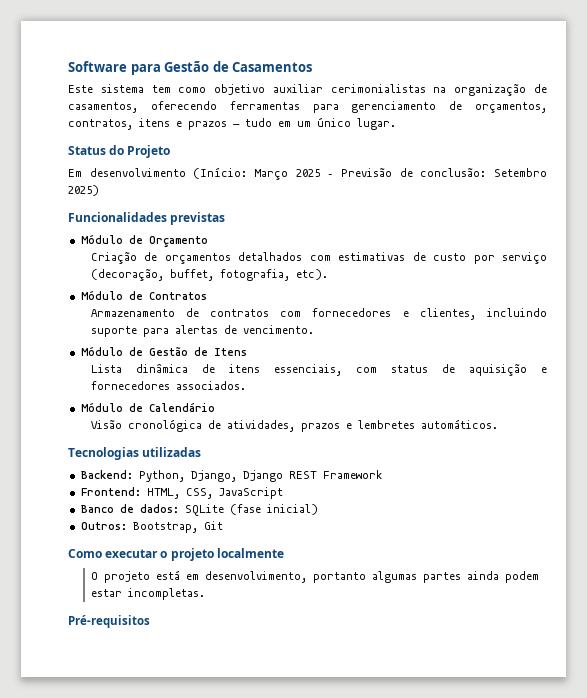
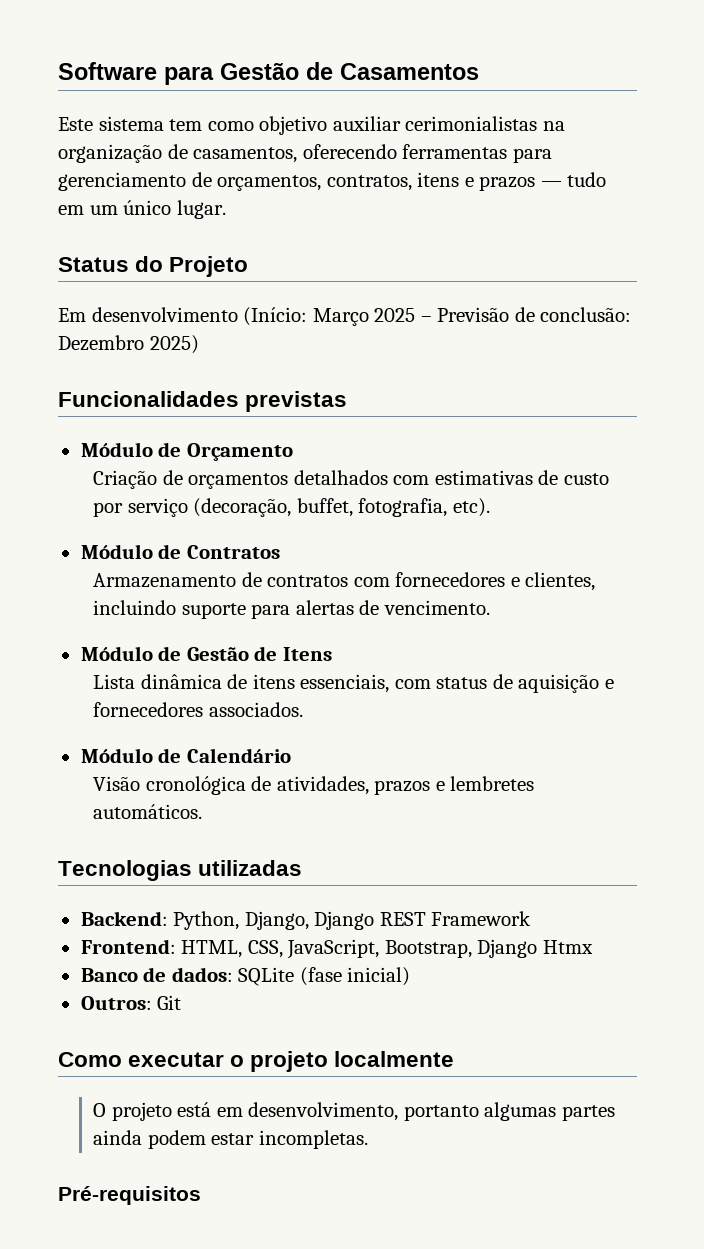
[494,168,547,177] Setembro -> [58,335,144,351] Dezembro
[218,487,283,499] JavaScript -> [287,939,593,959] JavaScript, Bootstrap, Django Htmx
[132,522,198,533] Bootstrap, -> (152, 1003) none

